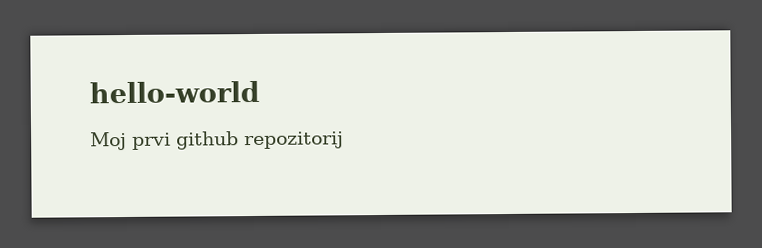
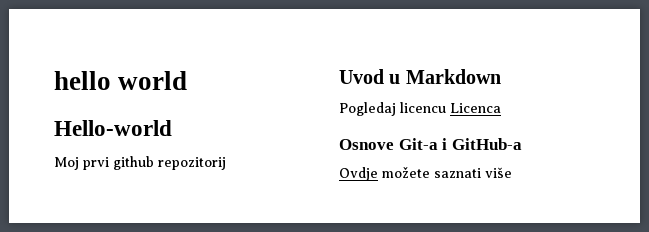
[89,80,260,104] hello-world -> [54,71,188,90] [54,120,172,136] hello world // Hello-world
(344, 140) none -> [339,69,501,84] [339,102,501,116] [339,138,522,150] [339,167,512,181] // Uvod u Markdown // Pogledaj licencu Licenca // Osnove Git-a i GitHub-a // Ovdje možete saznati više

